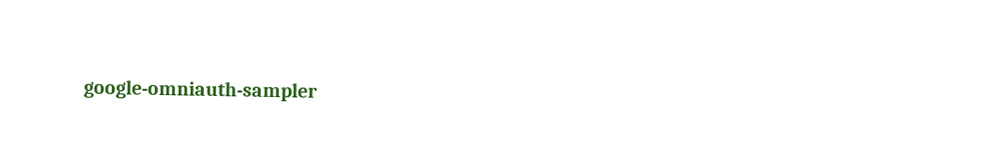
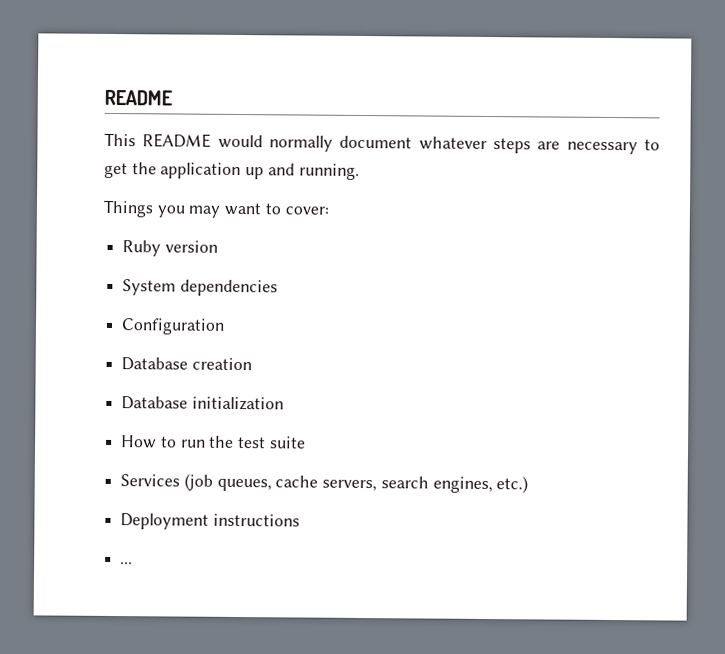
[83,78,318,102] google-omniauth-sampler -> [104,89,173,106] [104,132,660,155] [104,162,360,180] [103,199,329,218] [122,240,218,257] [122,279,278,297] [121,318,226,335] [121,357,252,371] [121,396,284,411] [121,435,306,449] [120,473,529,494] [120,513,300,530] [120,562,134,565] README // This README would normally document whatever steps are necessary to get the application up and running. // Things you may want to cover: // Ruby version // System dependencies // Configuration // Database creation // Database initialization // How to run the test suite // Services (job queues, cache servers, search engines, etc.) // Deployment instructions // ...

